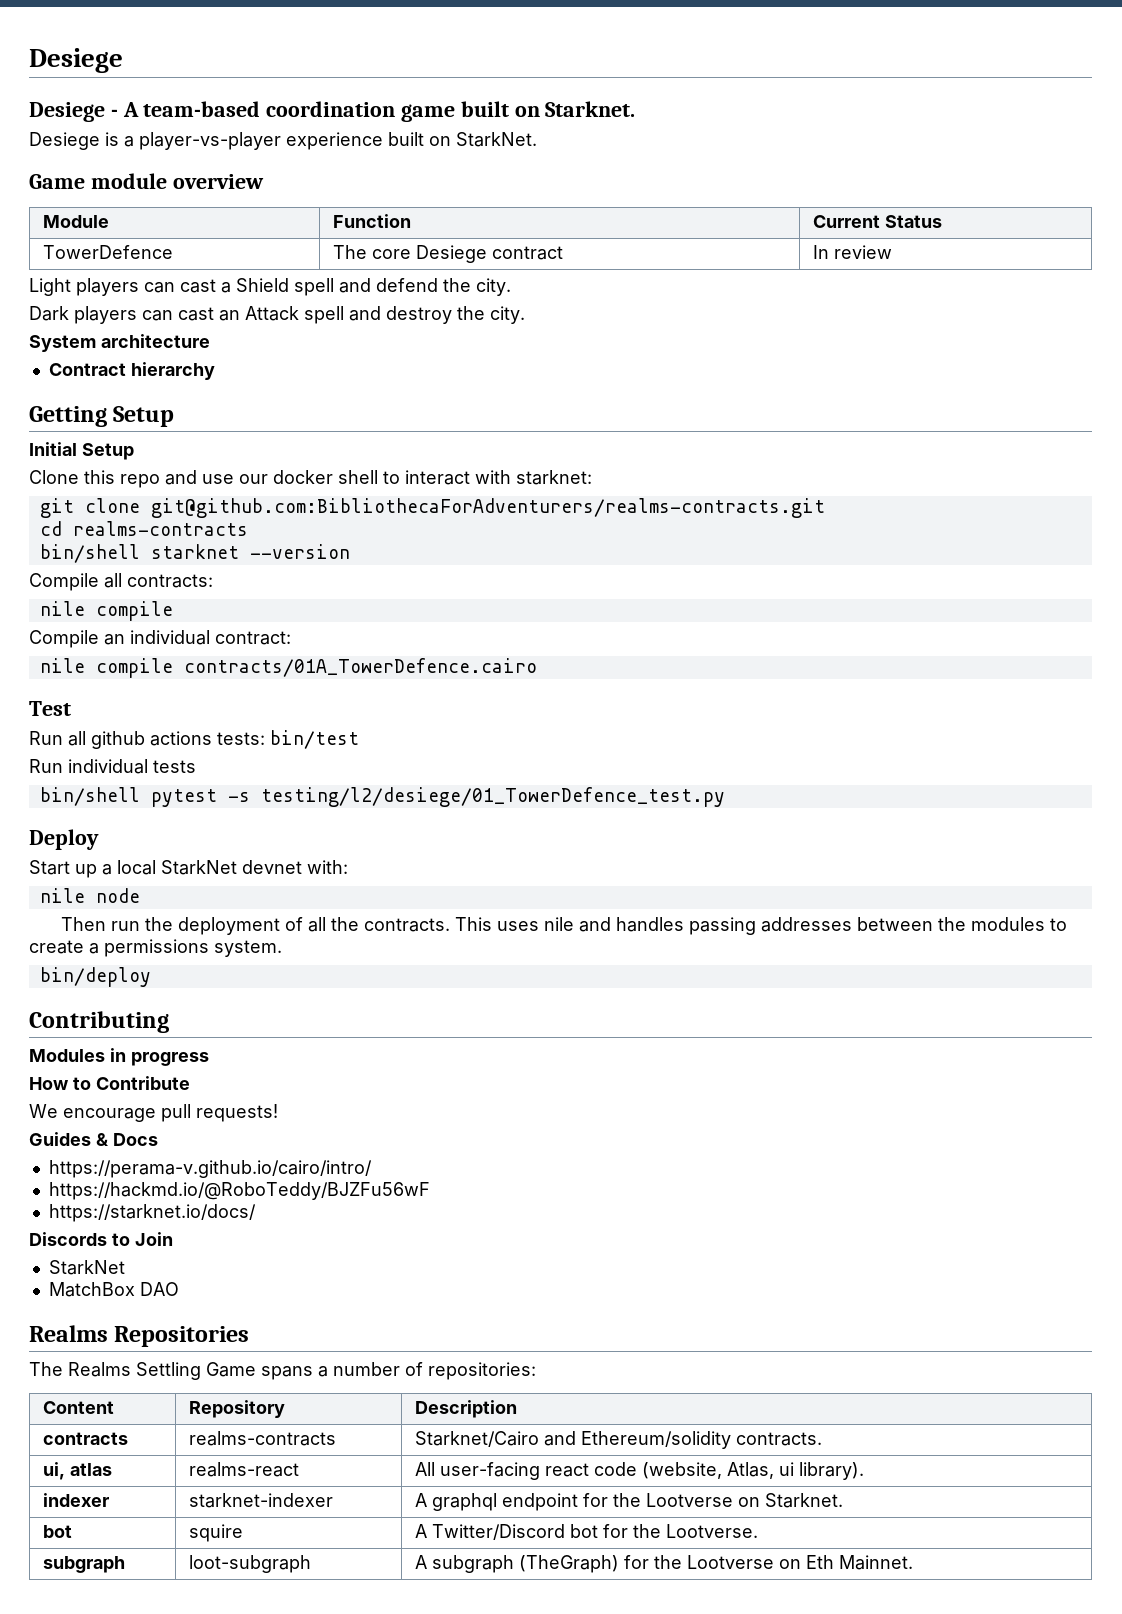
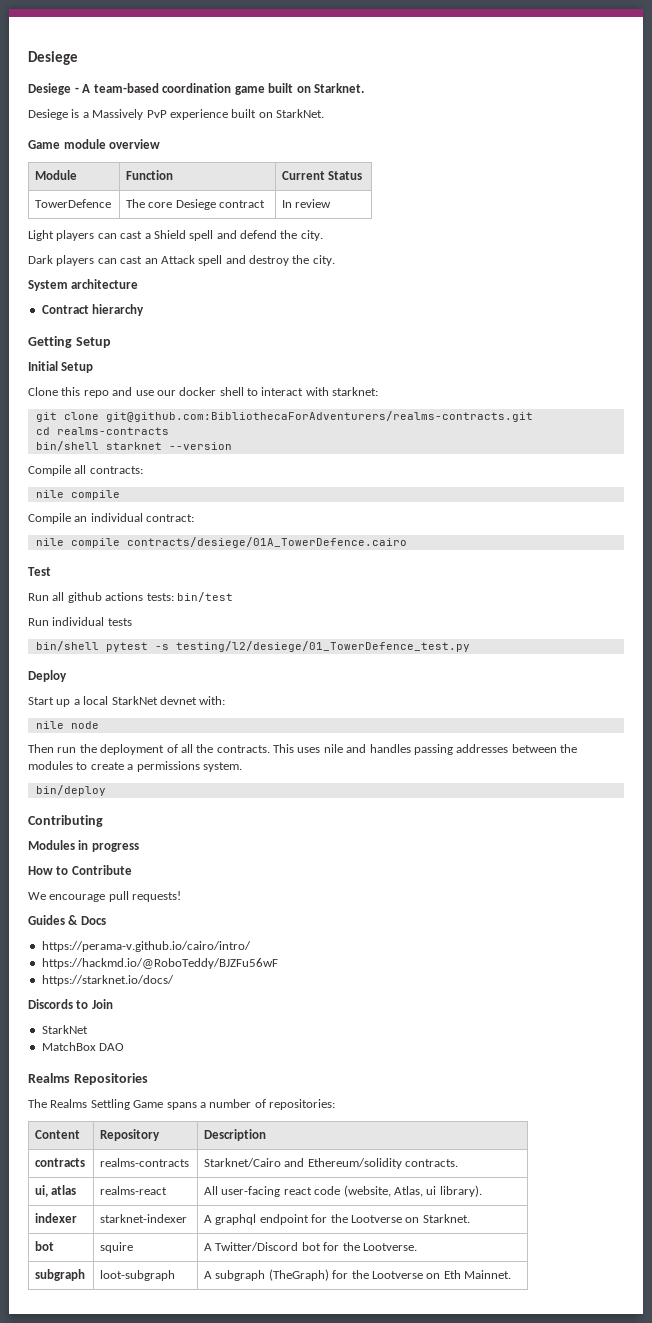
[139,132,281,150] player-vs-player -> [92,109,167,120] Massively PvP
[183,658,537,677] contracts/01A_TowerDefence.cairo -> [126,537,407,548] contracts/desiege/01A_TowerDefence.cairo

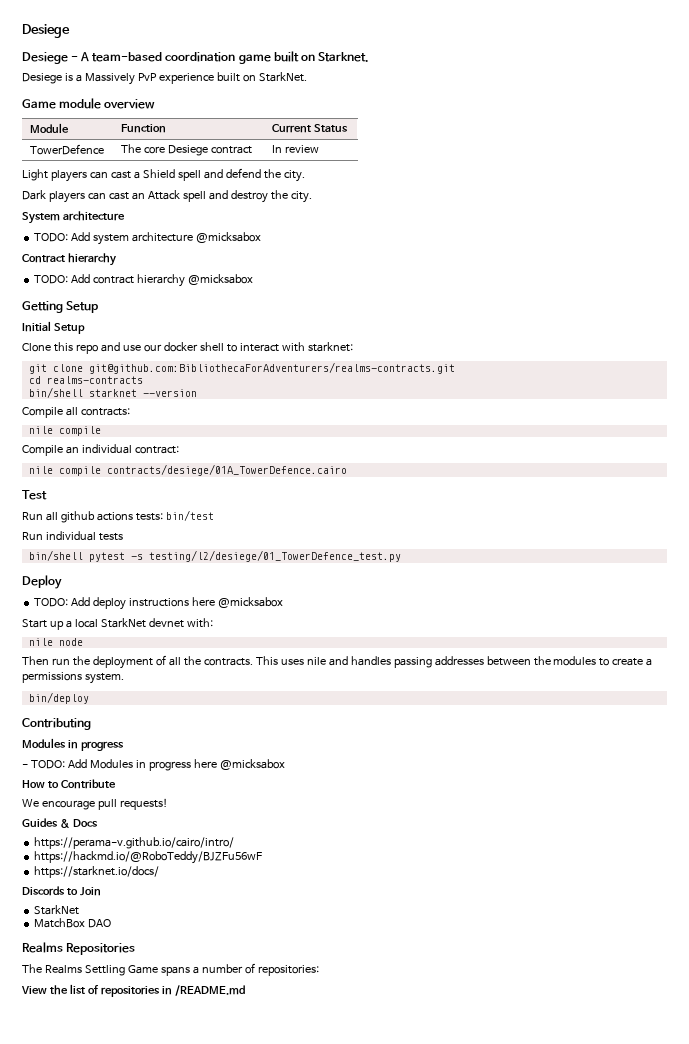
[41,304,145,316] Contract hierarchy -> [34,232,261,245] [22,253,116,266] [34,274,253,287] TODO: Add system architecture @micksabox // Contract hierarchy // TODO: Add contract hierarchy @micksabox
(67, 676) none -> [34,597,283,610] // TODO: Add deploy instructions here @micksabox
(139, 847) none -> [22,759,285,771] // - TODO: Add Modules in progress here @micksabox
[35,1130,81,1139] [100,1129,161,1141] [204,1129,267,1141] [35,1158,86,1167] [100,1158,190,1167] [204,1158,459,1169] [35,1185,77,1197] [100,1186,168,1195] [204,1185,482,1197] [35,1213,78,1223] [100,1214,188,1223] [204,1214,470,1225] [35,1241,55,1251] [100,1242,134,1253] [204,1242,417,1251] [35,1269,86,1281] [100,1270,176,1281] [204,1269,512,1281] // Content | Repository | Description // contracts | realms-contracts | Starknet/Cairo and Ethereum/solidity contracts. // ui, atlas | realms-react | All user-facing react code (website, Atlas, ui library). // indexer | starknet-indexer | A graphql endpoint for the Lootverse on Starknet. // bot | squire | A Twitter/Discord bot for the Lootverse. // subgraph | loot-subgraph | A subgraph (TheGraph) for the Lootverse on Eth Mainnet. -> [21,984,245,997] // View the list of repositories in /README.md

